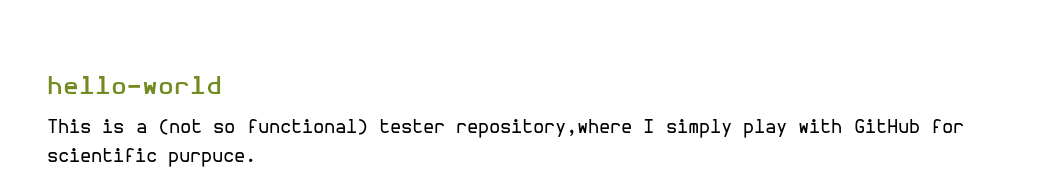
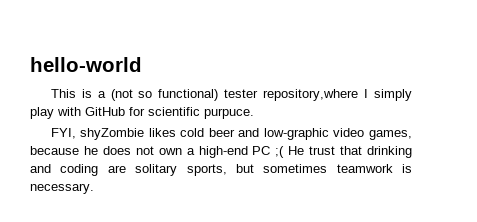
(256, 159) none -> [50,128,412,140] [30,146,412,158] [30,164,412,176] [30,183,94,194] // FYI, shyZombie likes cold beer and low-graphic video games, because he does not own a high-end PC ;( He trust that drinking and coding are solitary sports, but sometimes teamwork is necessary.

